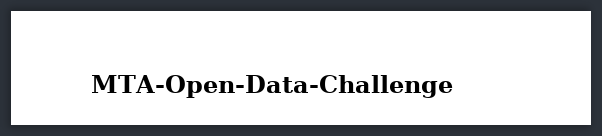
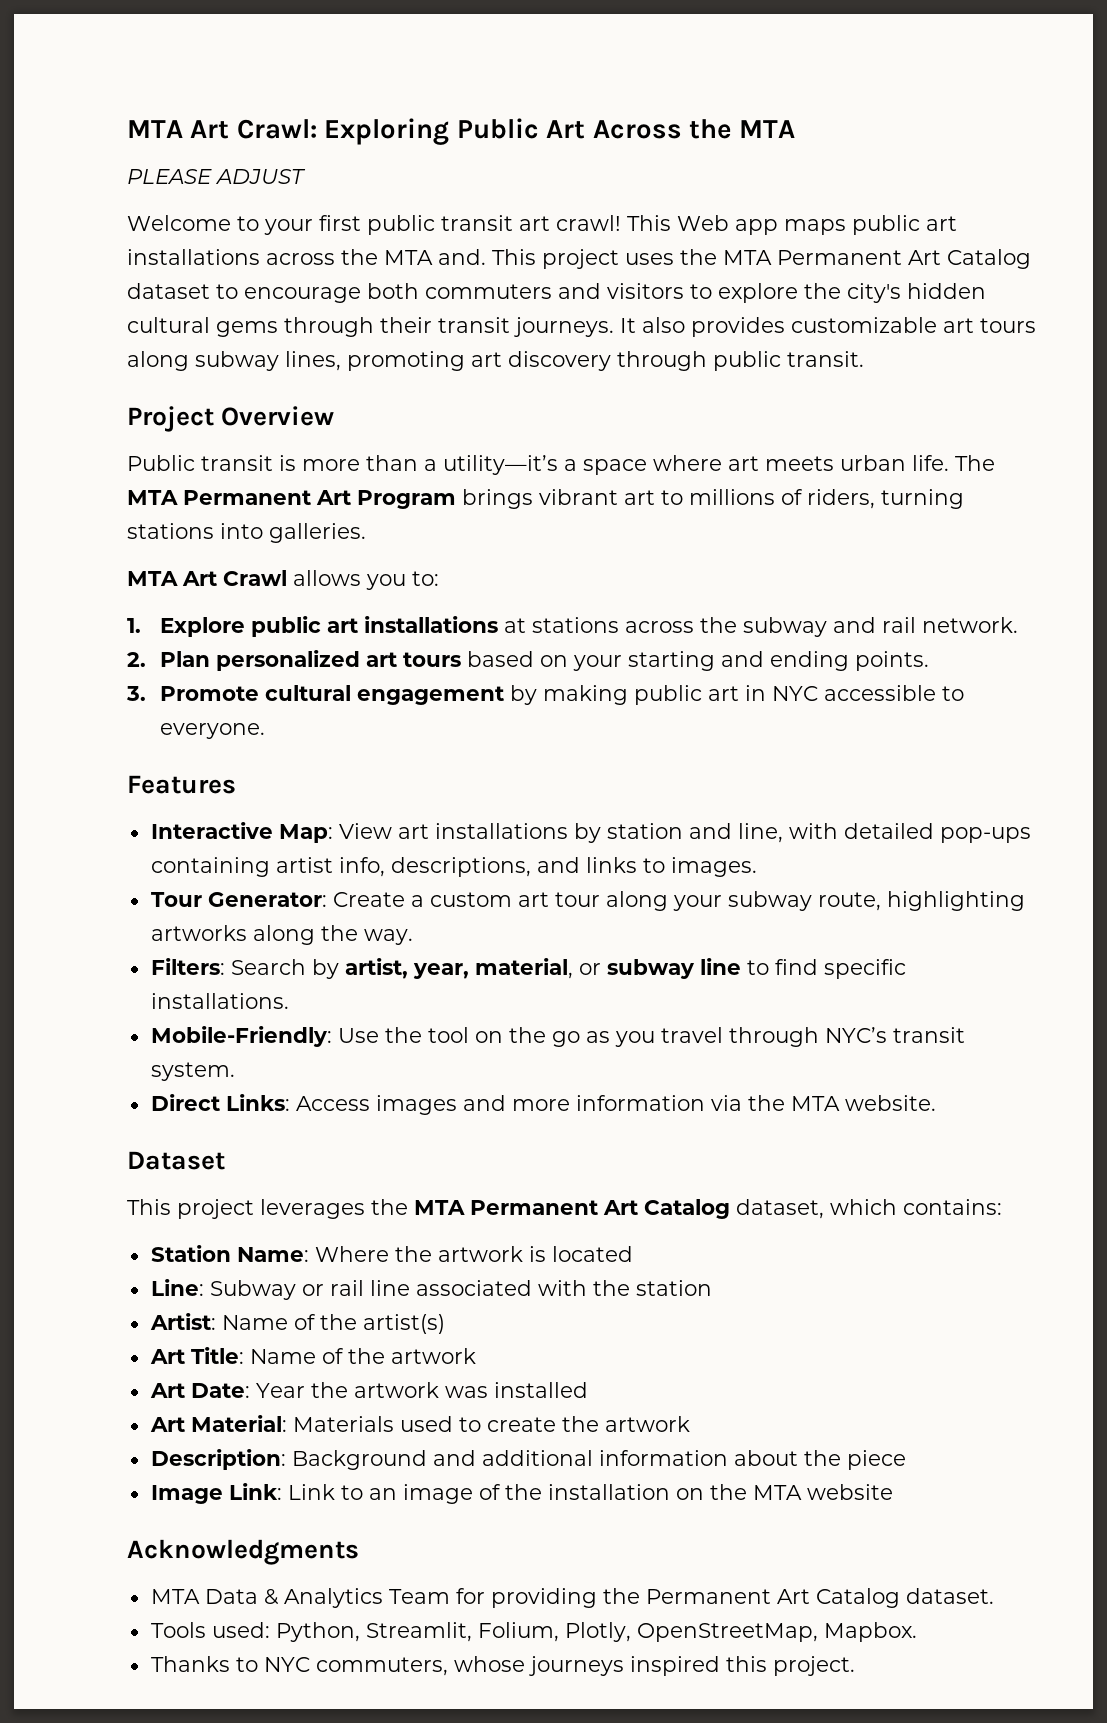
[91,75,453,98] MTA-Open-Data-Challenge -> [127,118,796,145] [127,169,306,184] [127,215,957,235] [127,249,1031,269] [127,283,986,303] [127,317,1036,337] [127,351,864,371] [127,406,335,432] [127,455,995,475] [127,489,964,509] [127,523,366,543] [127,570,439,590] [127,616,1019,637] [127,650,930,671] [126,685,965,705] [160,723,266,739] [127,775,236,794] [150,822,1031,843] [150,857,757,877] [150,891,1025,911] [150,925,413,945] [150,958,906,979] [150,993,289,1009] [150,1026,965,1047] [150,1062,235,1081] [150,1094,936,1115] [127,1151,225,1170] [127,1199,1002,1219] [150,1245,633,1262] [150,1279,712,1300] [149,1313,445,1334] [149,1347,476,1364] [149,1382,588,1398] [149,1415,690,1432] [150,1449,906,1470] [150,1483,893,1504] [127,1539,359,1565] [150,1588,994,1608] [150,1622,917,1642] [150,1656,855,1676] MTA Art Crawl: Exploring Public Art Across the MTA // PLEASE ADJUST // Welcome to your first public transit art crawl! This Web app maps public art installations across the MTA and. This project uses the MTA Permanent Art Catalog dataset to encourage both commuters and visitors to explore the city's hidden cultural gems through their transit journeys. It also provides customizable art tours along subway lines, promoting art discovery through public transit. // Project Overview // Public transit is more than a utility—it’s a space where art meets urban life. The MTA Permanent Art Program brings vibrant art to millions of riders, turning stations into galleries. // MTA Art Crawl allows you to: // 1. Explore public art installations at stations across the subway and rail network. // 2. Plan personalized art tours based on your starting and ending points. // 3. Promote cultural engagement by making public art in NYC accessible to everyone. // Features // Interactive Map: View art installations by station and line, with detailed pop-ups containing artist info, descriptions, and links to images. // Tour Generator: Create a custom art tour along your subway route, highlighting artworks along the way. // Filters: Search by artist, year, material, or subway line to find specific installations. // Mobile-Friendly: Use the tool on the go as you travel through NYC’s transit system. // Direct Links: Access images and more information via the MTA website. // Dataset // This project leverages the MTA Permanent Art Catalog dataset, which contains: // Station Name: Where the artwork is located // Line: Subway or rail line associated with the station // Artist: Name of the artist(s) // Art Title: Name of the artwork // Art Date: Year the artwork was installed // Art Material: Materials used to create the artwork // Description: Background and additional information about the piece // Image Link: Link to an image of the installation on the MTA website // Acknowledgments // MTA Data & Analytics Team for providing the Permanent Art Catalog dataset. // Tools used: Python, Streamlit, Folium, Plotly, OpenStreetMap, Mapbox. // Thanks to NYC commuters, whose journeys inspired this project.

